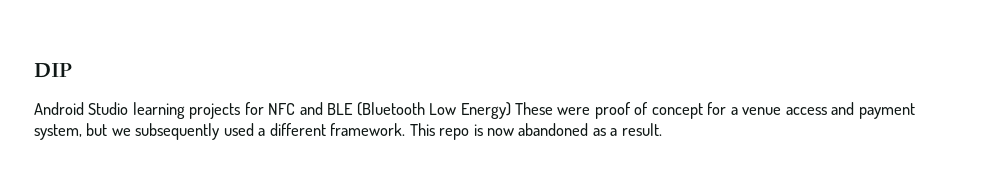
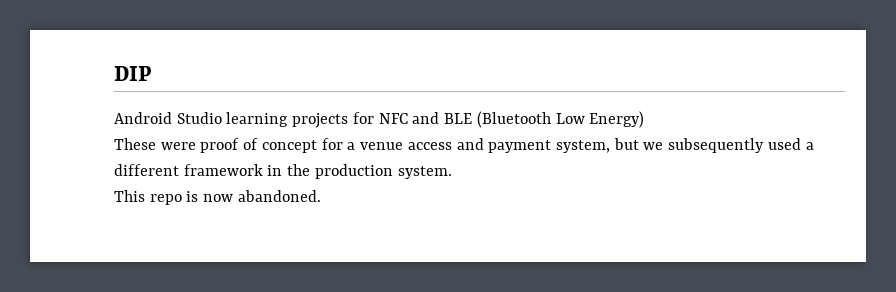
(511, 110) none -> (645, 119) //
[330,123,662,140] framework. This repo is now abandoned as a result. -> [183,164,452,179] [114,190,321,205] framework in the production system. // This repo is now abandoned.

